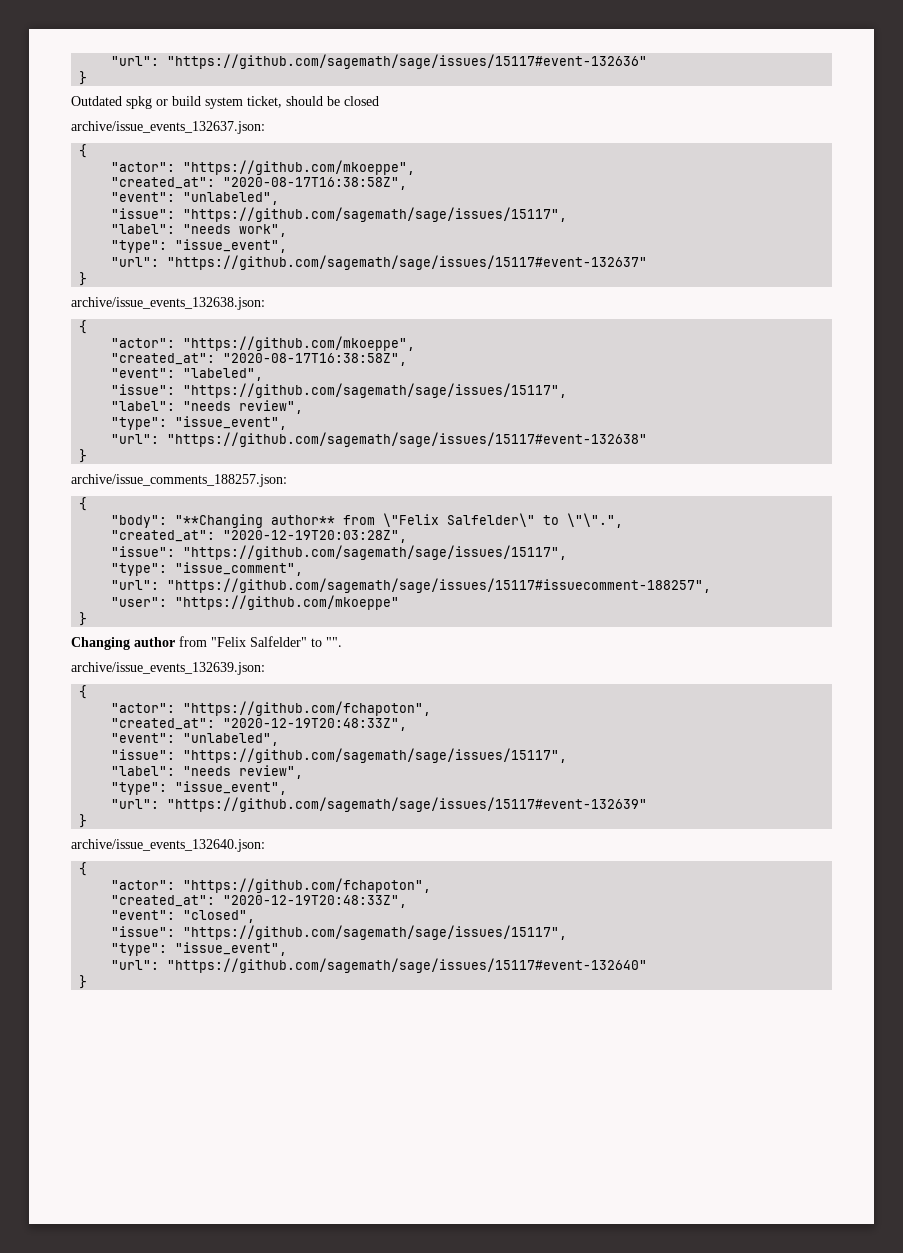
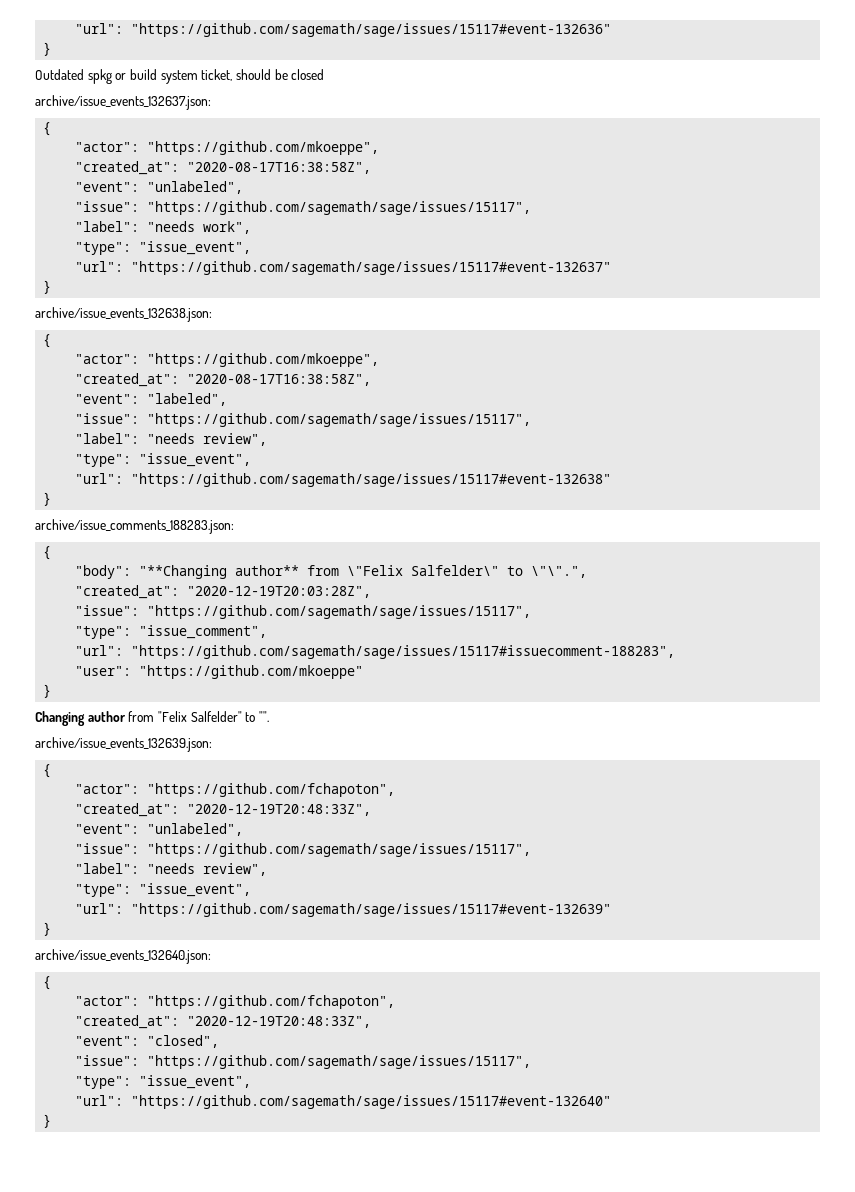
[71,474,287,487] archive/issue_comments_188257.json: -> [35,519,234,534] archive/issue_comments_188283.json:
[167,578,712,593] "https://github.com/sagemath/sage/issues/15117#issuecomment-188257", -> [131,645,676,659] "https://github.com/sagemath/sage/issues/15117#issuecomment-188283",

